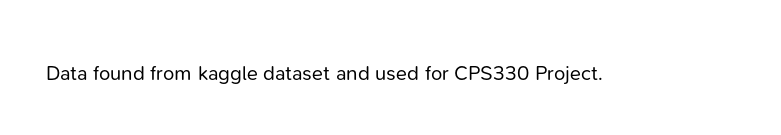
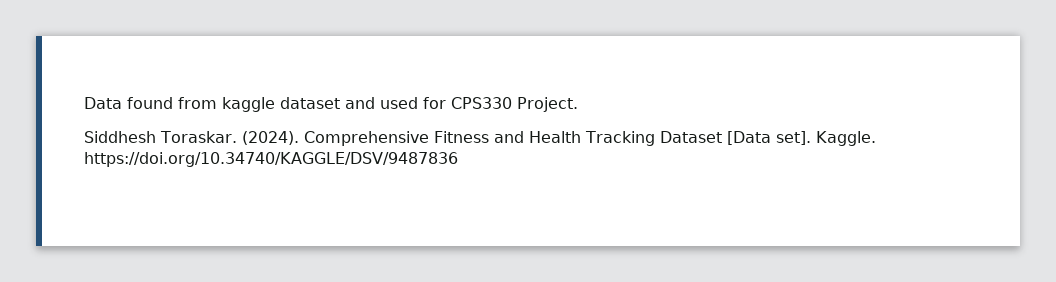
(603, 75) none -> [84,131,876,146] [84,152,458,167] // Siddhesh Toraskar. (2024). Comprehensive Fitness and Health Tracking Dataset [Data set]. Kaggle. https://doi.org/10.34740/KAGGLE/DSV/9487836

